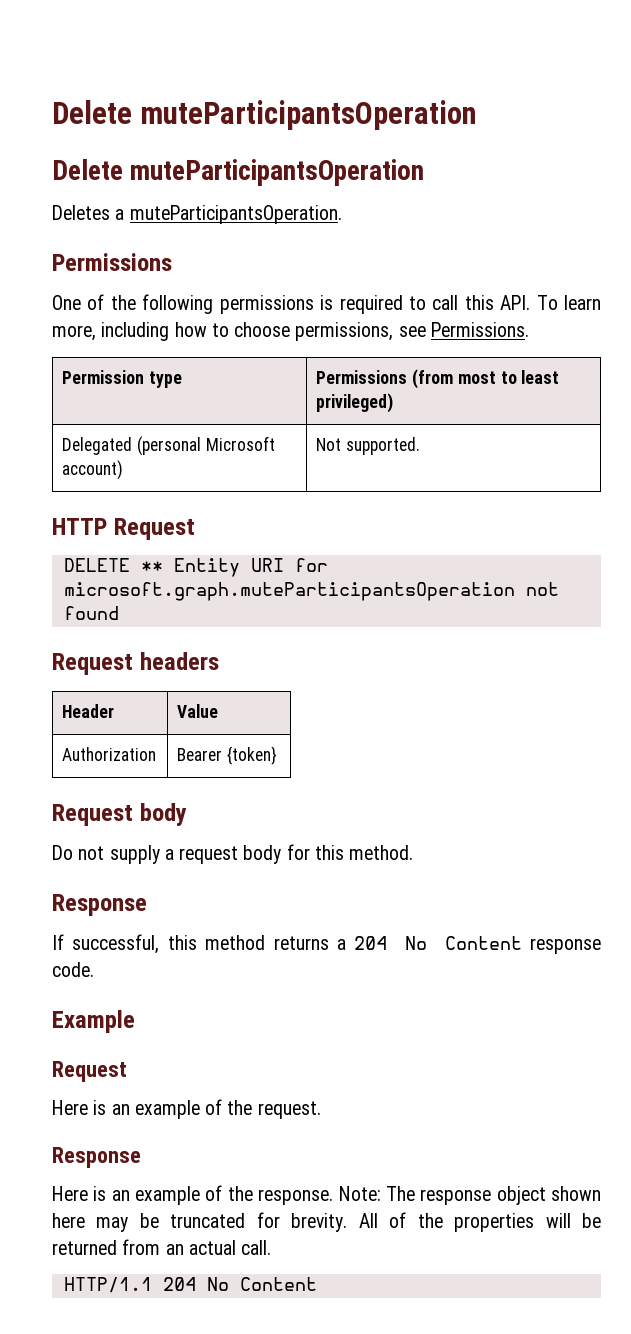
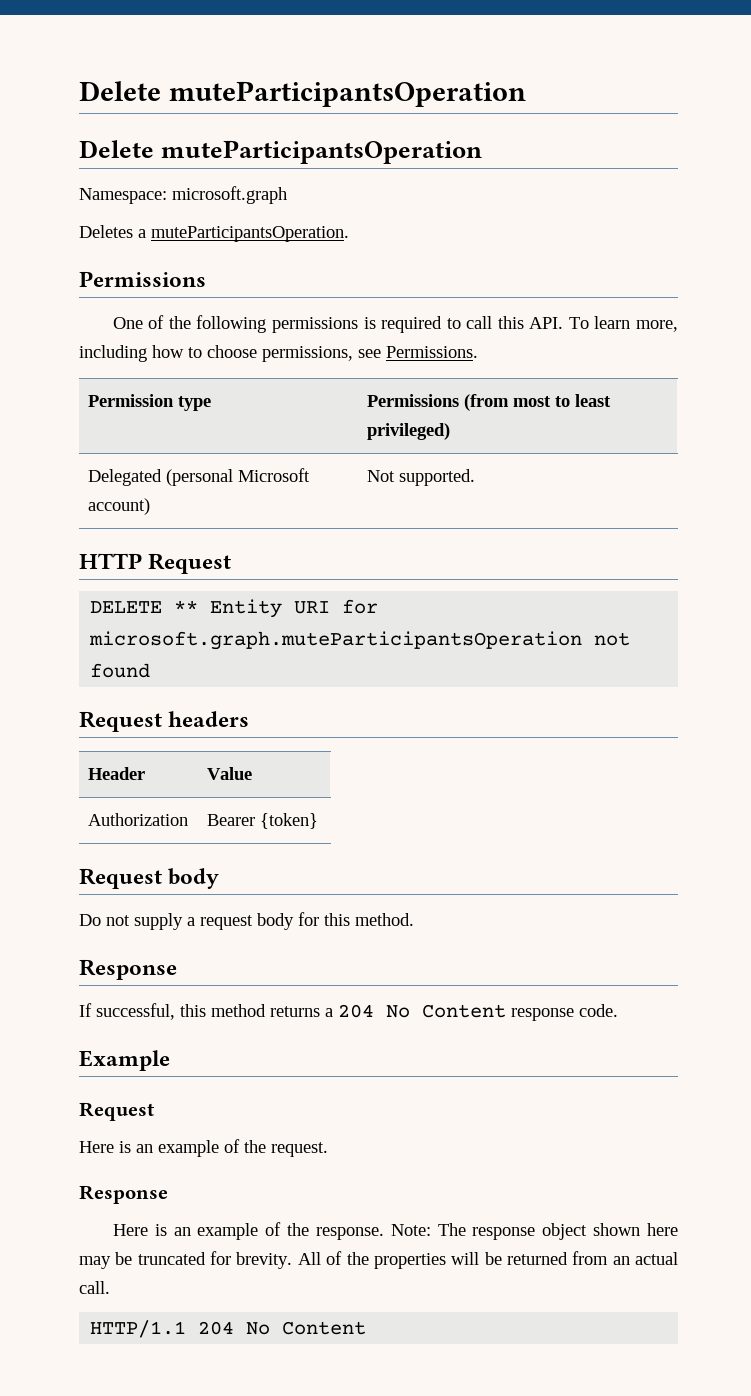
(425, 172) none -> [79,186,287,204] // Namespace: microsoft.graph

